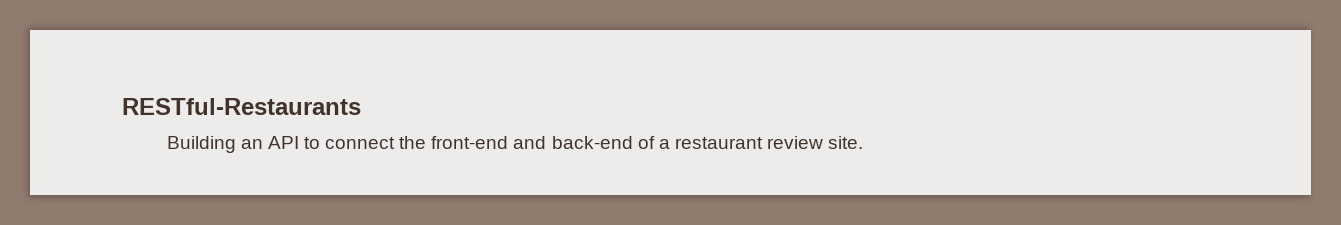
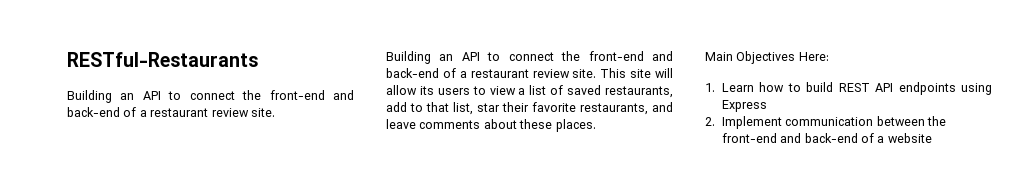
(864, 142) none -> [386,51,673,64] [386,68,673,78] [386,85,673,98] [386,102,673,115] [386,119,596,132] [705,51,829,64] [705,82,992,95] [721,100,767,112] [705,116,946,129] [721,133,932,143] // Building an API to connect the front-end and back-end of a restaurant review site. This site will allow its users to view a list of saved restaurants, add to that list, star their favorite restaurants, and leave comments about these places. // Main Objectives Here: // 1. Learn how to build REST API endpoints using Express // 2. Implement communication between the front-end and back-end of a website

